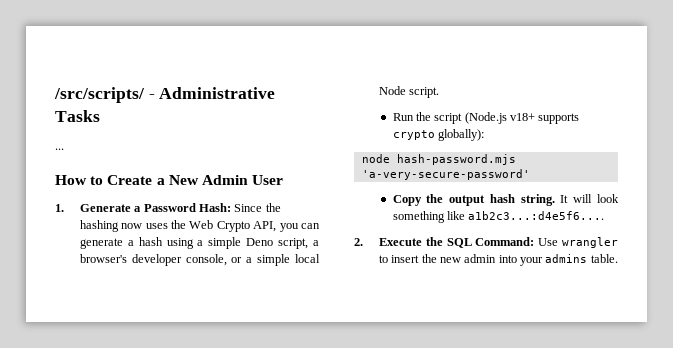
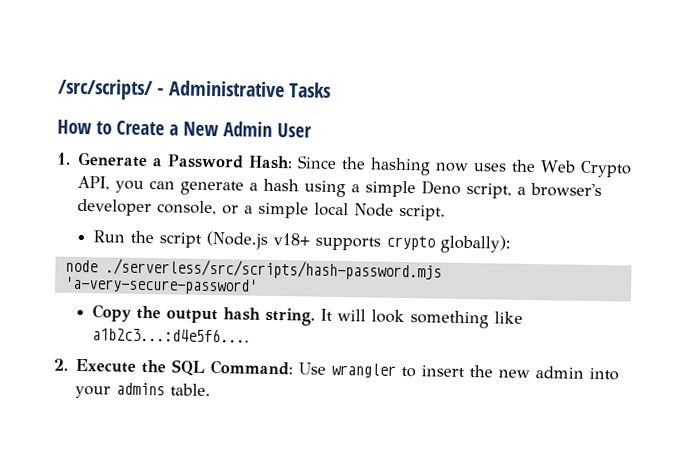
[55,148,64,150] // ... -> (332, 90) none
[396,154,516,165] hash-password.mjs -> [104,258,442,281] ./serverless/src/scripts/hash-password.mjs

